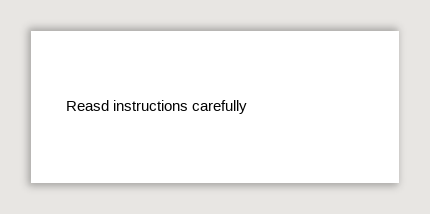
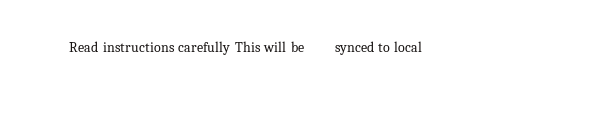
[66,100,109,111] Reasd -> [69,41,98,52] Read
(248, 107) none -> [234,41,422,55] This will be synced to local

